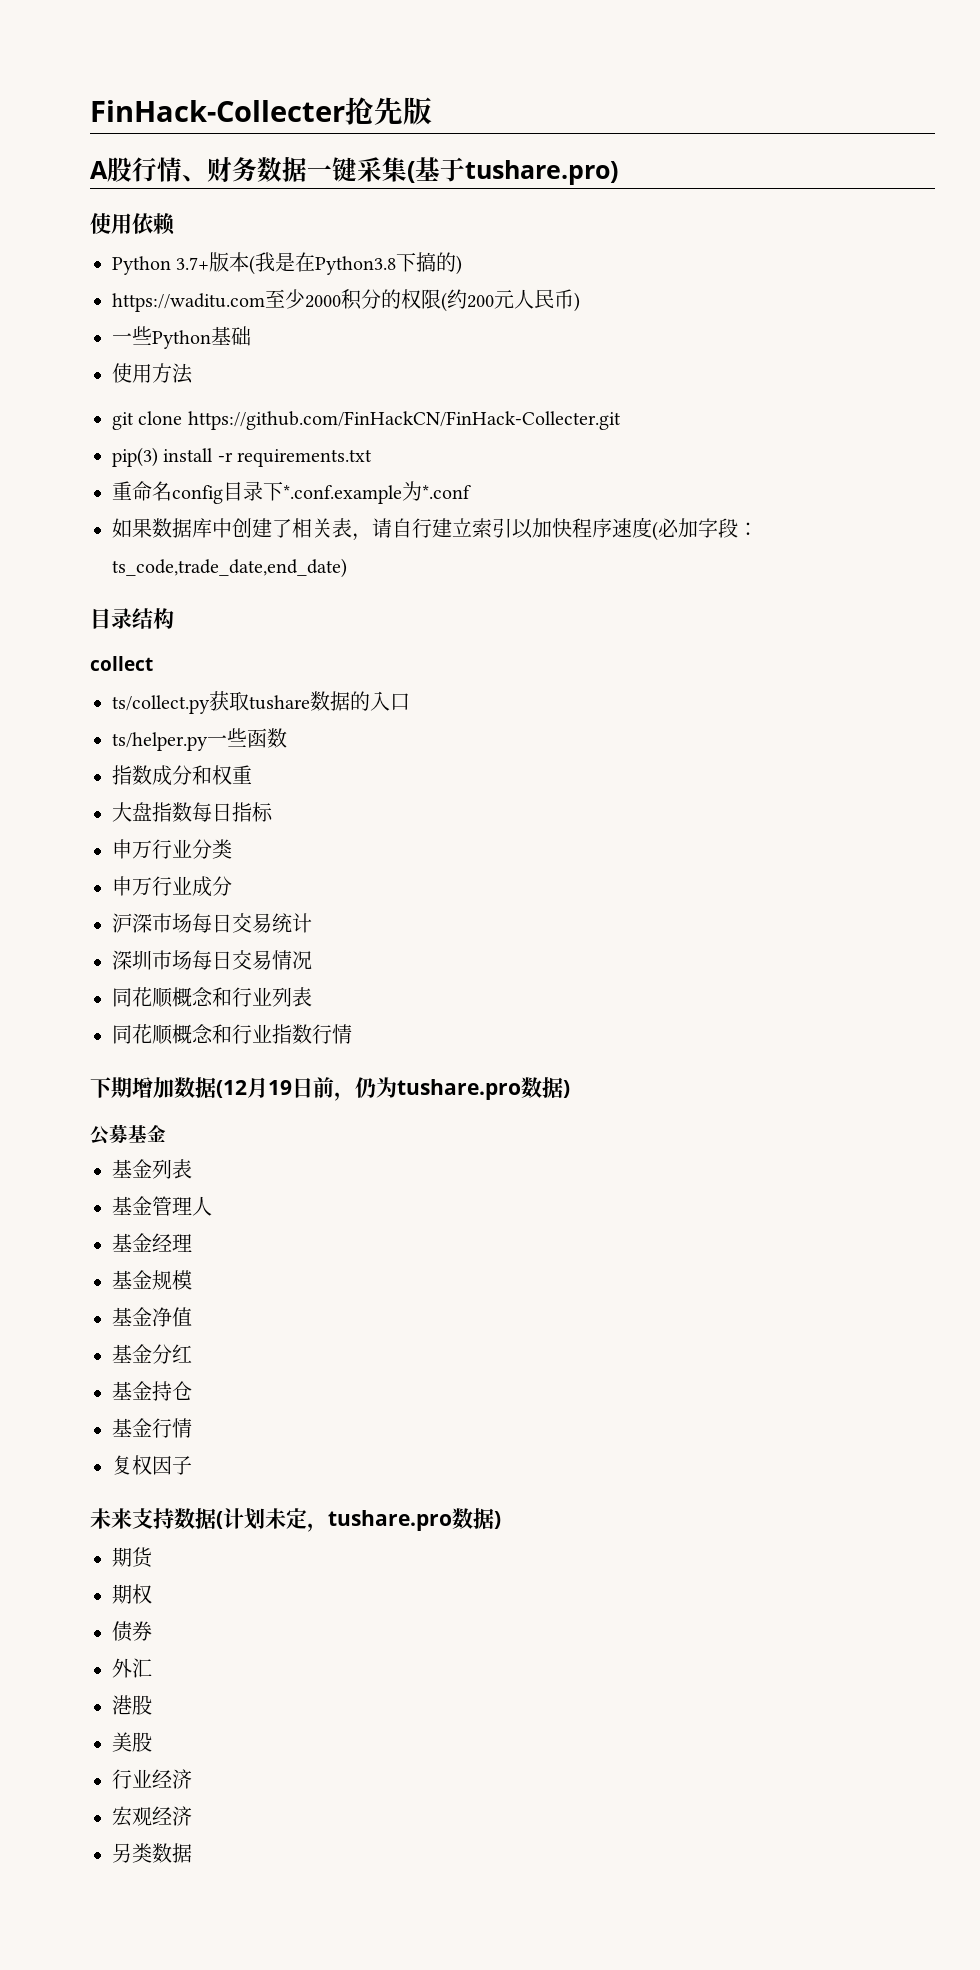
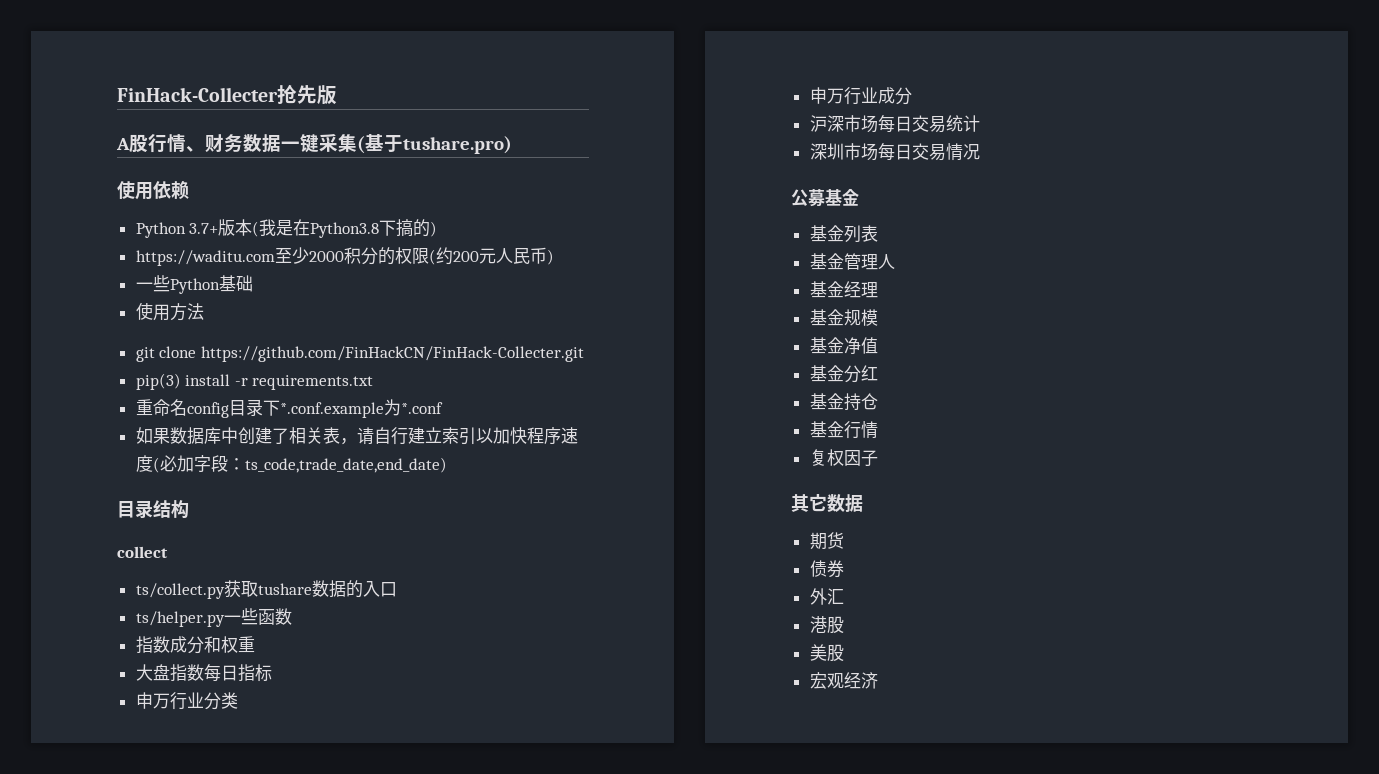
[112,987,312,1008] [112,1024,352,1045] [90,1077,570,1101] // 同花顺概念和行业列表 // 同花顺概念和行业指数行情 // 下期增加数据(12月19日前，仍为tushare.pro数据) -> (980, 152) none
[90,1508,501,1532] 未来支持数据(计划未定，tushare.pro数据) -> [791,494,863,512] 其它数据
[112,1584,152,1604] // 期权 -> (844, 540) none
[112,1769,192,1789] // 行业经济 -> (844, 653) none
[112,1843,192,1863] // 另类数据 -> (878, 680) none

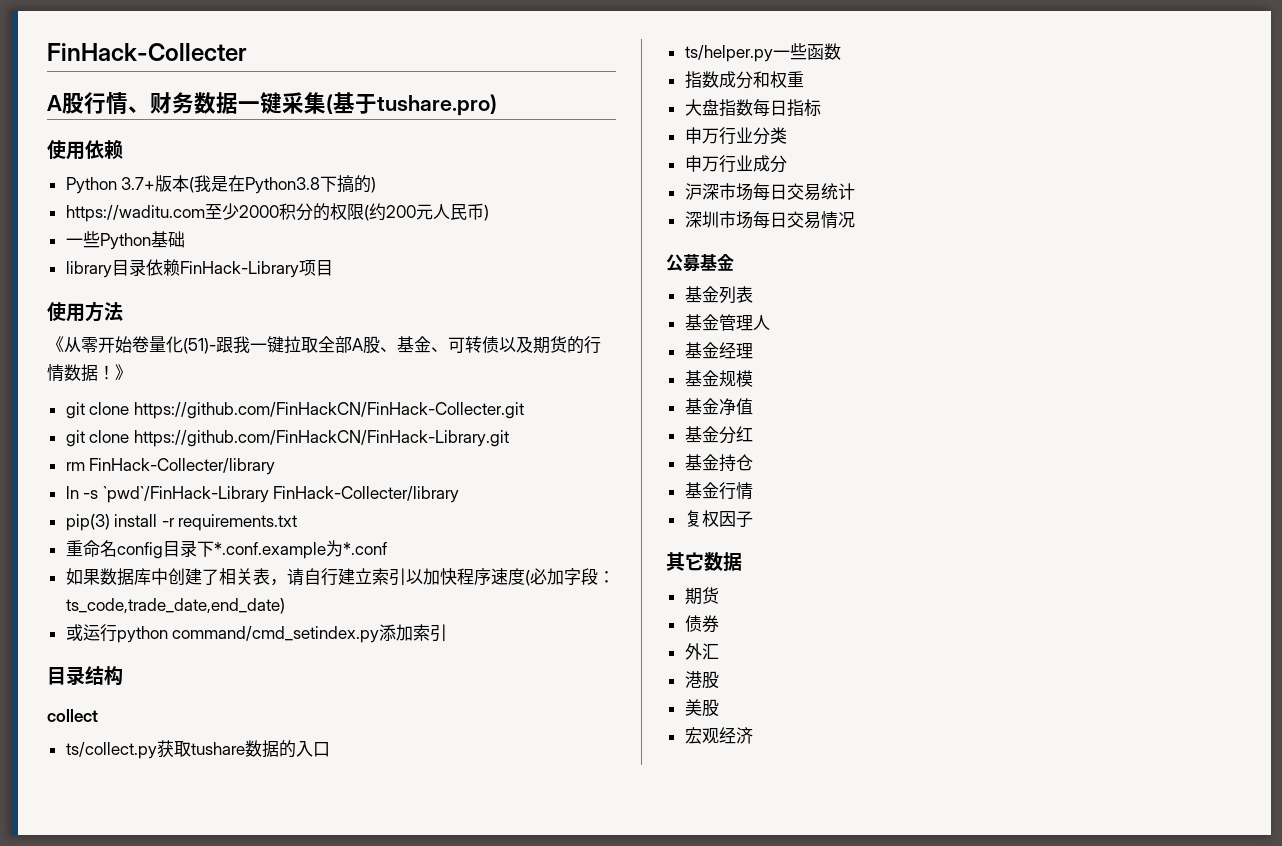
[277,84,337,105] 抢先版 -> (247, 52) none
[135,302,204,321] [135,346,584,362] 使用方法 // git clone https://github.com/FinHackCN/FinHack-Collecter.git -> [65,259,333,278] [47,301,123,322] [47,336,601,354] [47,364,132,382] [65,402,524,419] [65,430,509,447] [65,458,276,475] [65,486,460,503] library目录依赖FinHack-Library项目 // 使用方法 // 《从零开始卷量化(51)-跟我一键拉取全部A股、基金、可转债以及期货的行情数据！》 // git clone https://github.com/FinHackCN/FinHack-Collecter.git // git clone https://github.com/FinHackCN/FinHack-Library.git // rm FinHack-Collecter/library // ln -s `pwd`/FinHack-Library FinHack-Collecter/library
(447, 465) none -> [65,624,448,643] // 或运行python command/cmd_setindex.py添加索引

